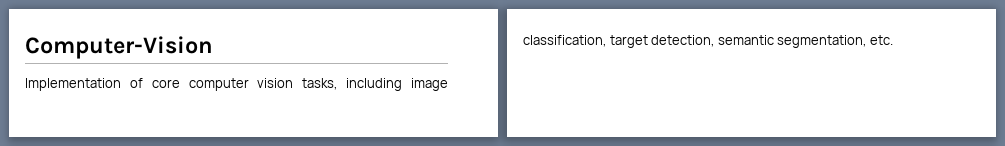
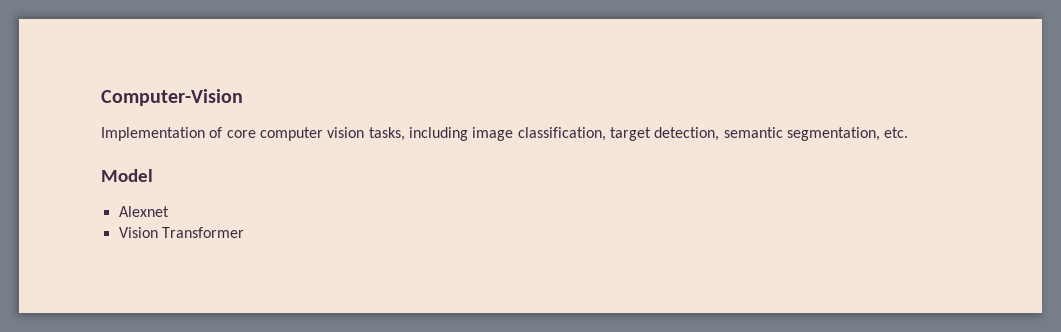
(893, 40) none -> [101,169,153,182] [118,206,169,217] [118,227,244,238] // Model // Alexnet // Vision Transformer

